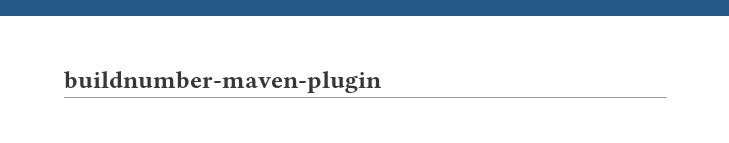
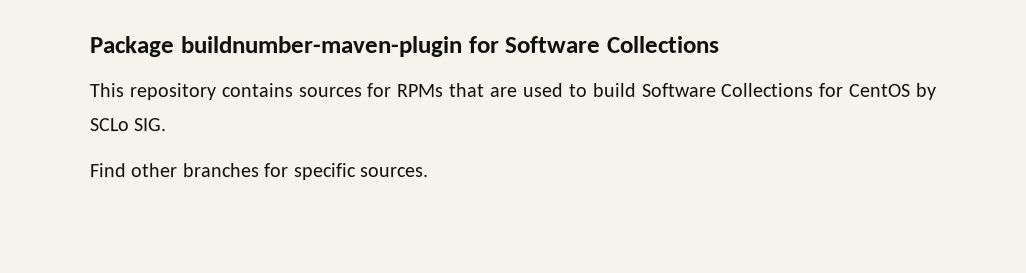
[64,71,382,93] buildnumber-maven-plugin -> [89,35,719,58] [89,82,937,101] [89,118,167,132] [90,163,429,181] Package buildnumber-maven-plugin for Software Collections // This repository contains sources for RPMs that are used to build Software Collections for CentOS by SCLo SIG. // Find other branches for specific sources.

